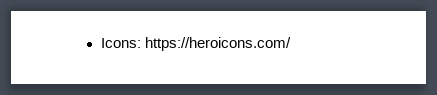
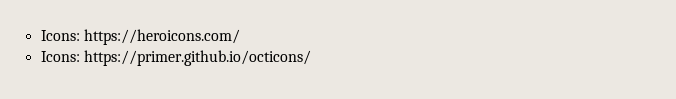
(291, 44) none -> [40,50,311,66] // Icons: https://primer.github.io/octicons/

